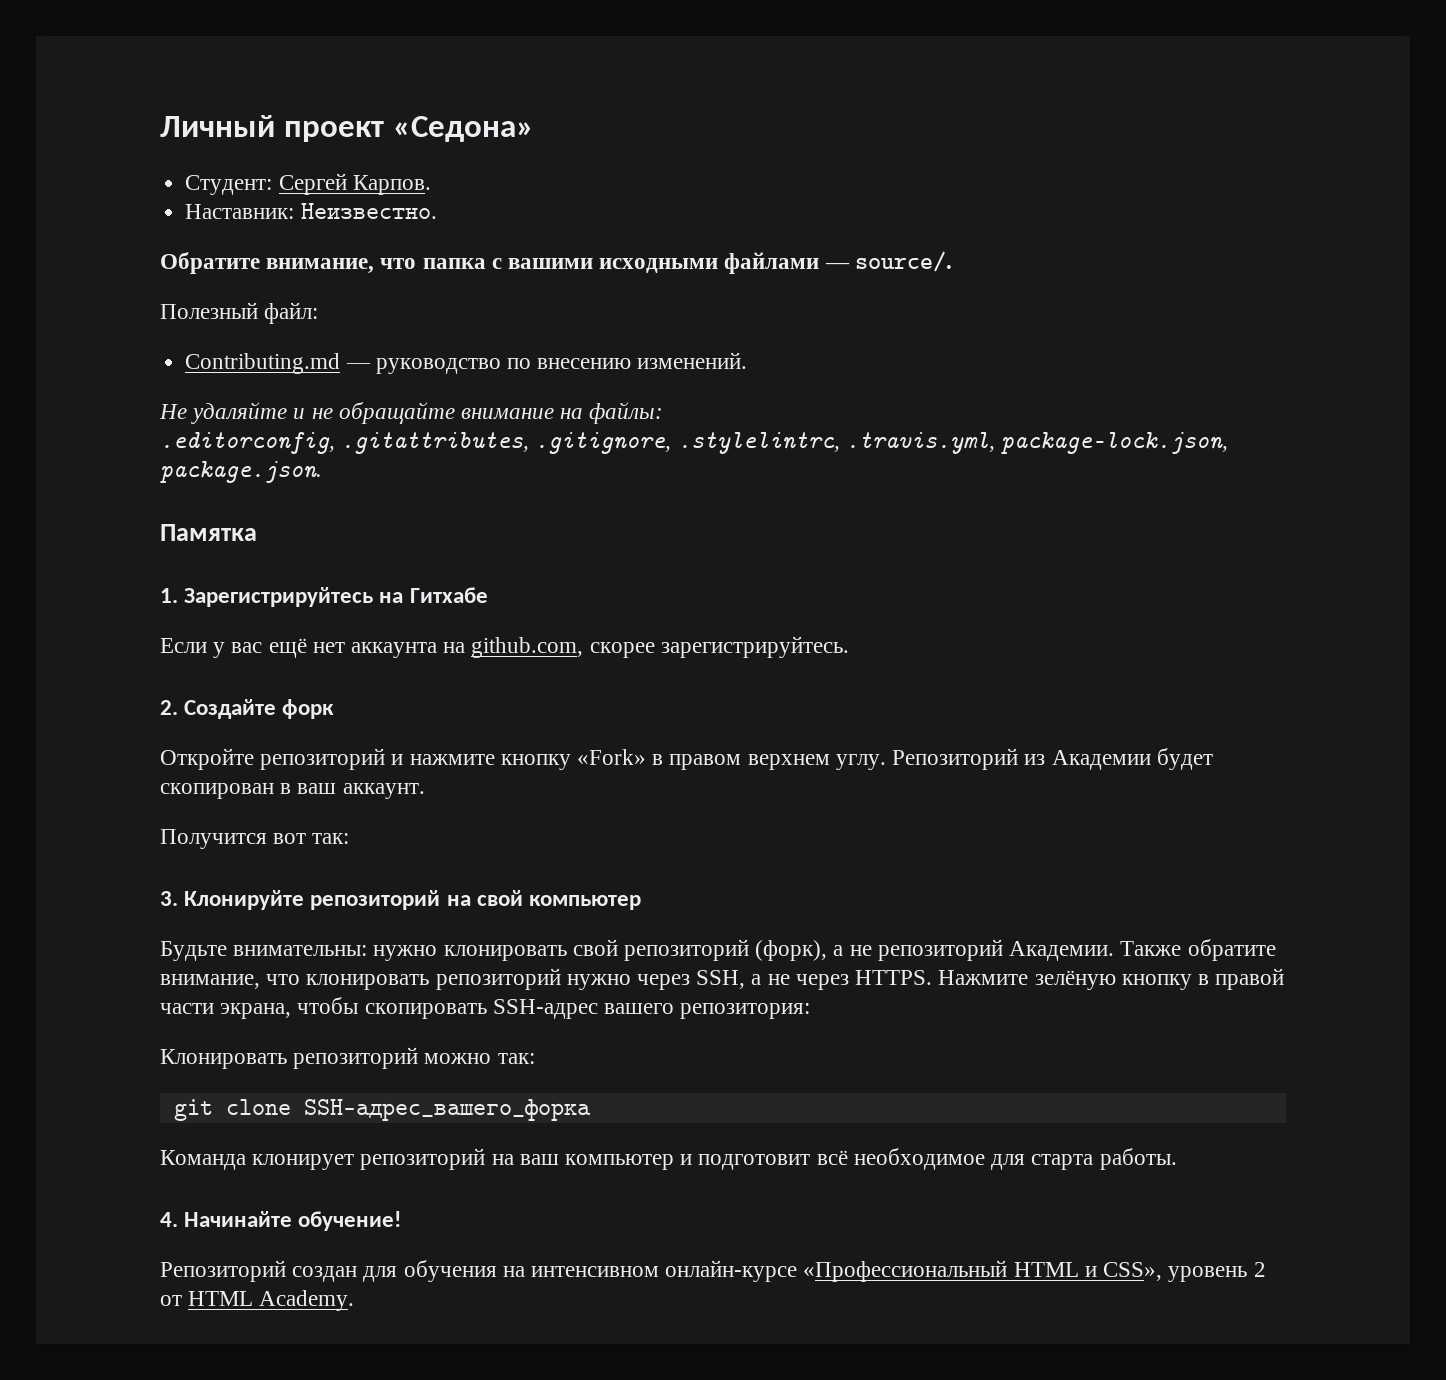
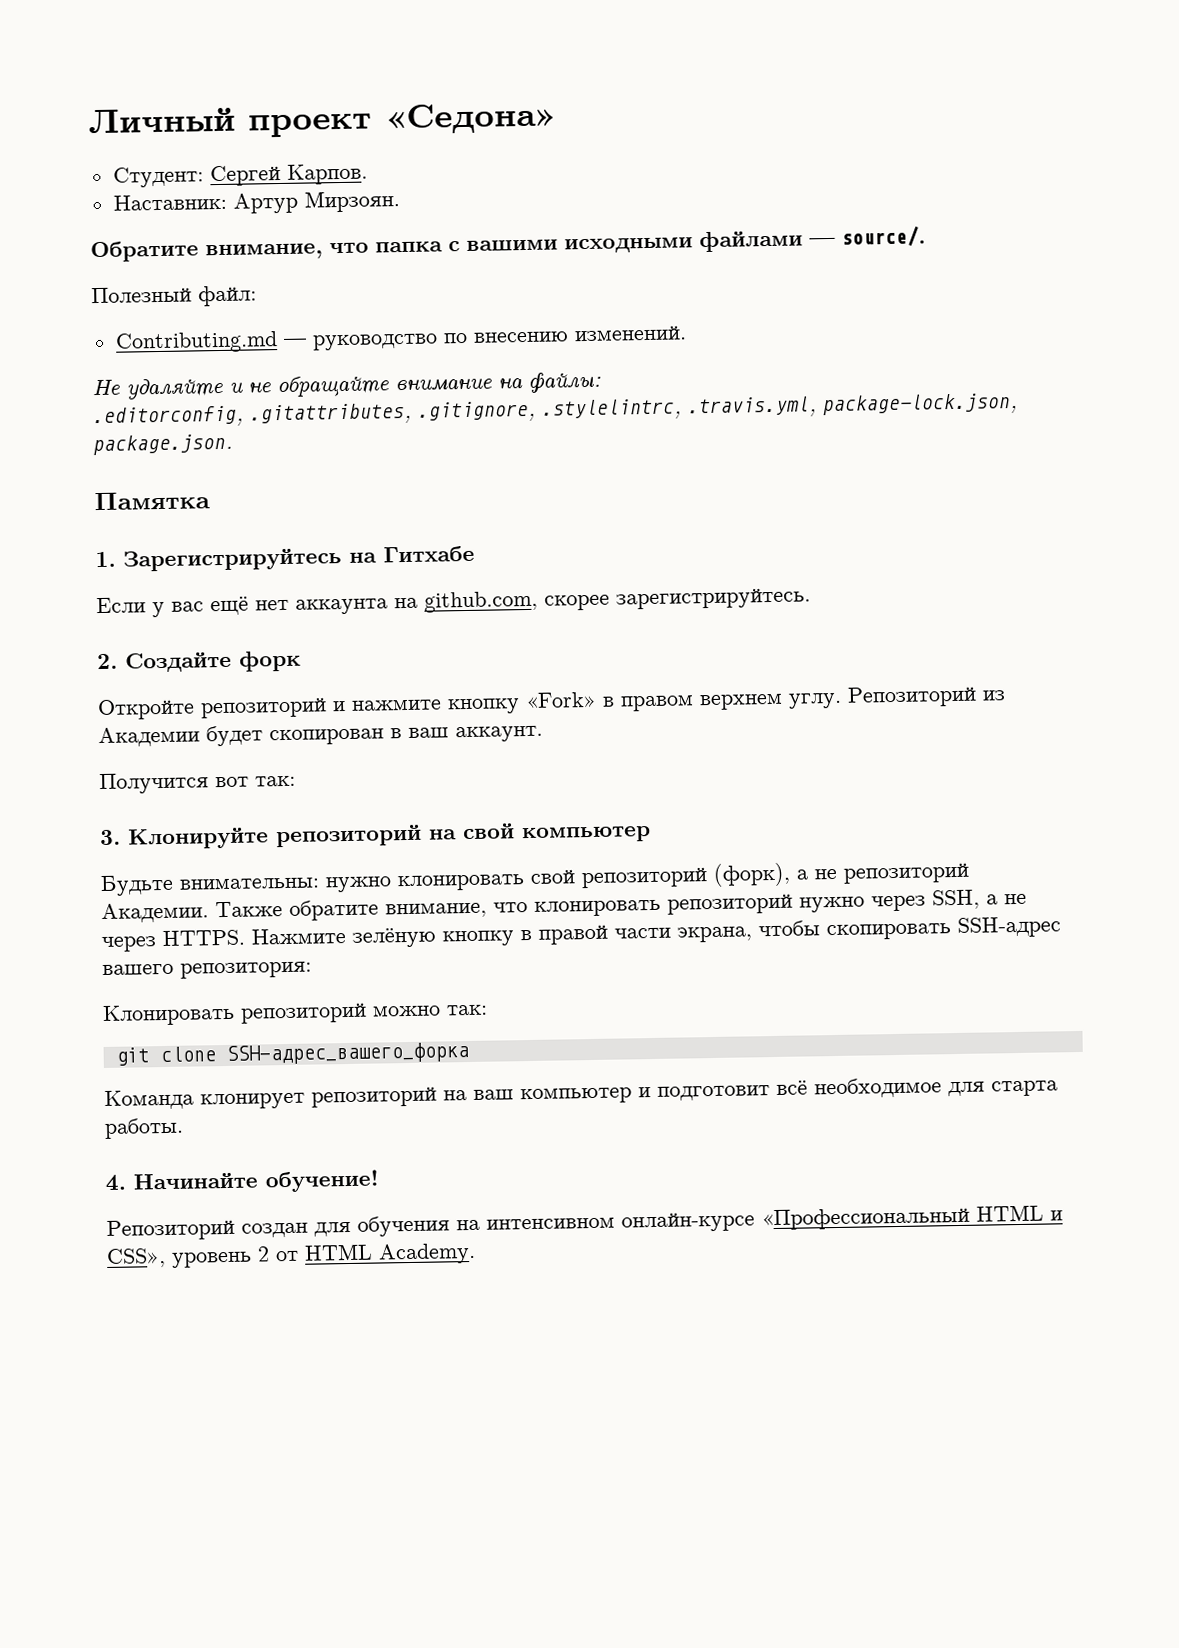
[300,203,437,219] Неизвестно. -> [232,190,400,214] Артур Мирзоян.

